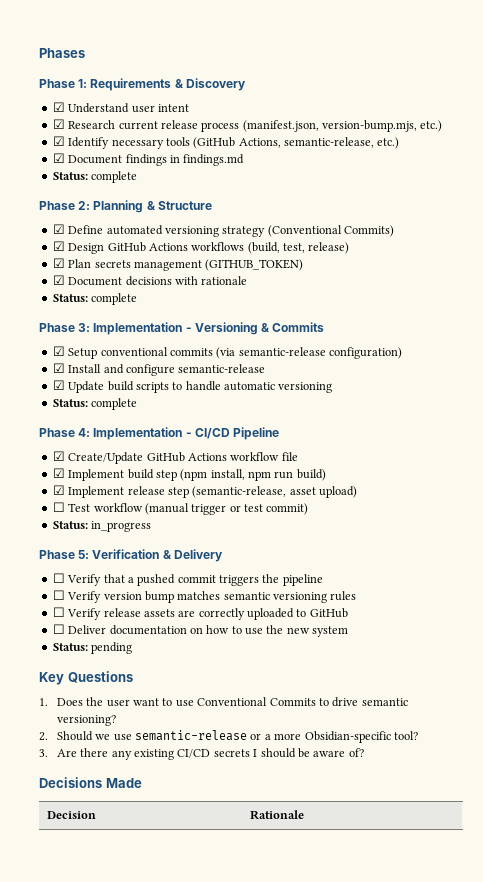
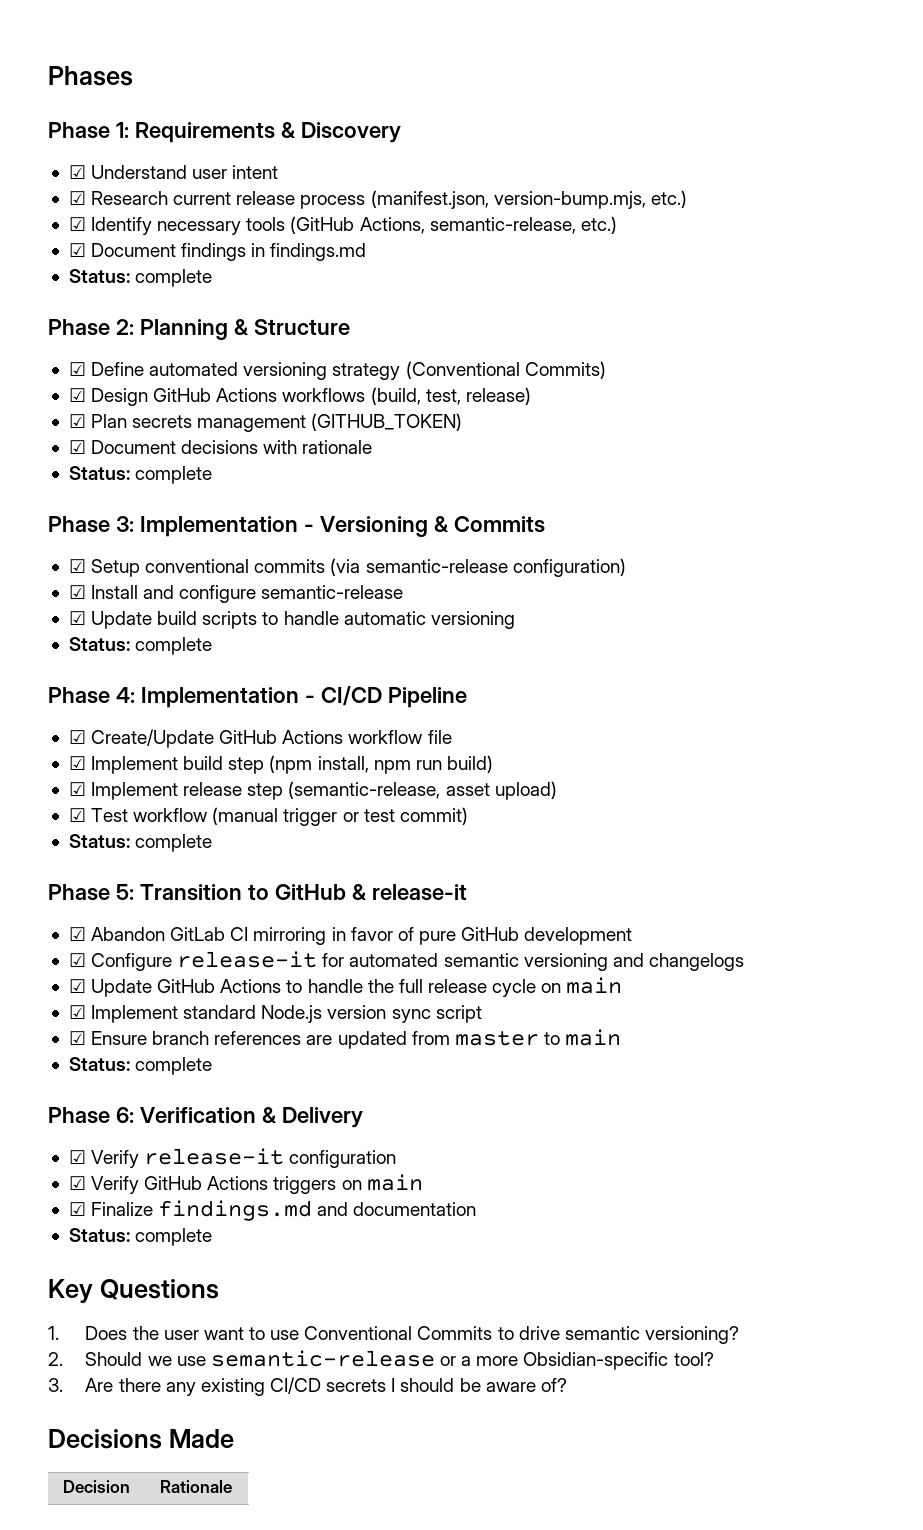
[52,502,65,512] ☐ -> [68,808,86,822] ☑
[91,521,152,532] in_progress -> [135,834,213,852] complete
[92,549,223,562] [52,573,323,586] [52,590,357,603] [52,607,348,620] [52,624,349,637] [52,642,133,654] Verification & Delivery // ☐ Verify that a pushed commit triggers the pipeline // ☐ Verify version bump matches semantic versioning rules // ☐ Verify release assets are correctly uploaded to GitHub // ☐ Deliver documentation on how to use the new system // Status: pending -> [139,884,467,901] [68,927,633,945] [68,951,744,971] [68,977,623,997] [68,1005,482,1023] [68,1029,622,1049] [68,1057,213,1075] [48,1107,363,1128] [68,1148,397,1168] [68,1174,423,1194] [68,1200,477,1221] [68,1228,213,1246] Transition to GitHub & release-it // ☑ Abandon GitLab CI mirroring in favor of pure GitHub development // ☑ Configure release-it for automated semantic versioning and changelogs // ☑ Update GitHub Actions to handle the full release cycle on main // ☑ Implement standard Node.js version sync script // ☑ Ensure branch references are updated from master to main // Status: complete // Phase 6: Verification & Delivery // ☑ Verify release-it configuration // ☑ Verify GitHub Actions triggers on main // ☑ Finalize findings.md and documentation // Status: complete

